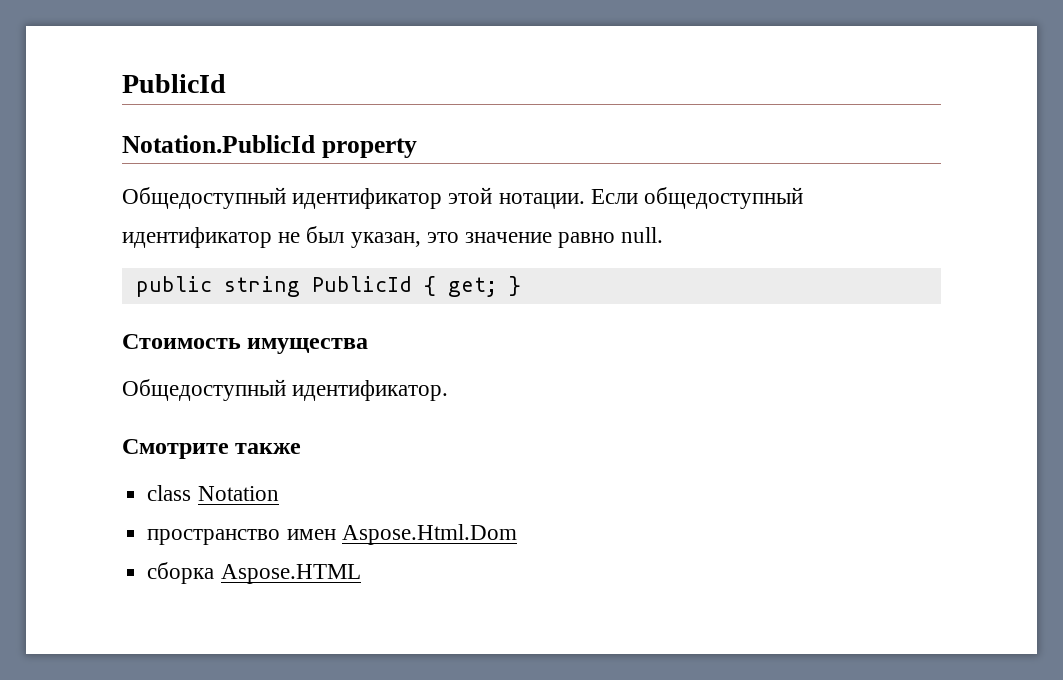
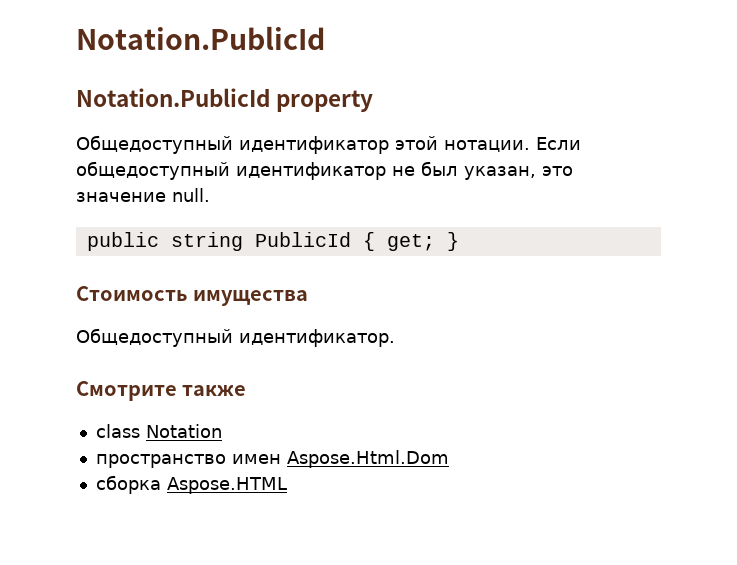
[122,74,226,93] PublicId -> [76,26,325,50] Notation.PublicId
[558,232,616,248] равно -> (166, 197) none

